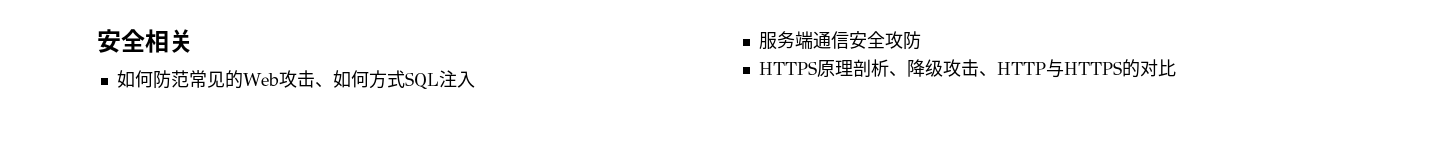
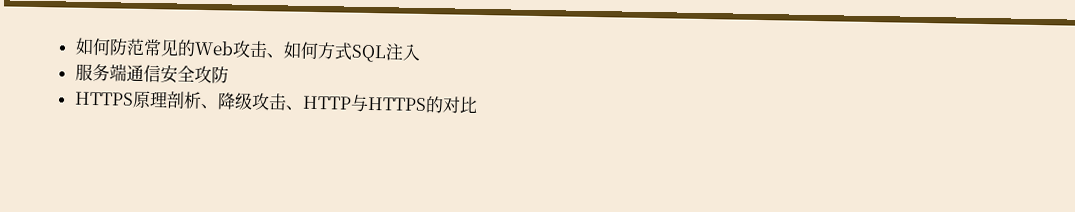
[97,29,193,53] 安全相关 // -> (74, 46) none

